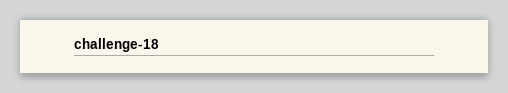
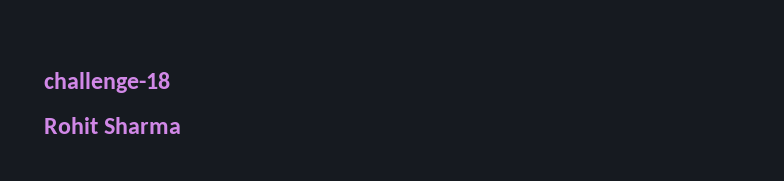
(159, 45) none -> [44,117,182,134] // Rohit Sharma

